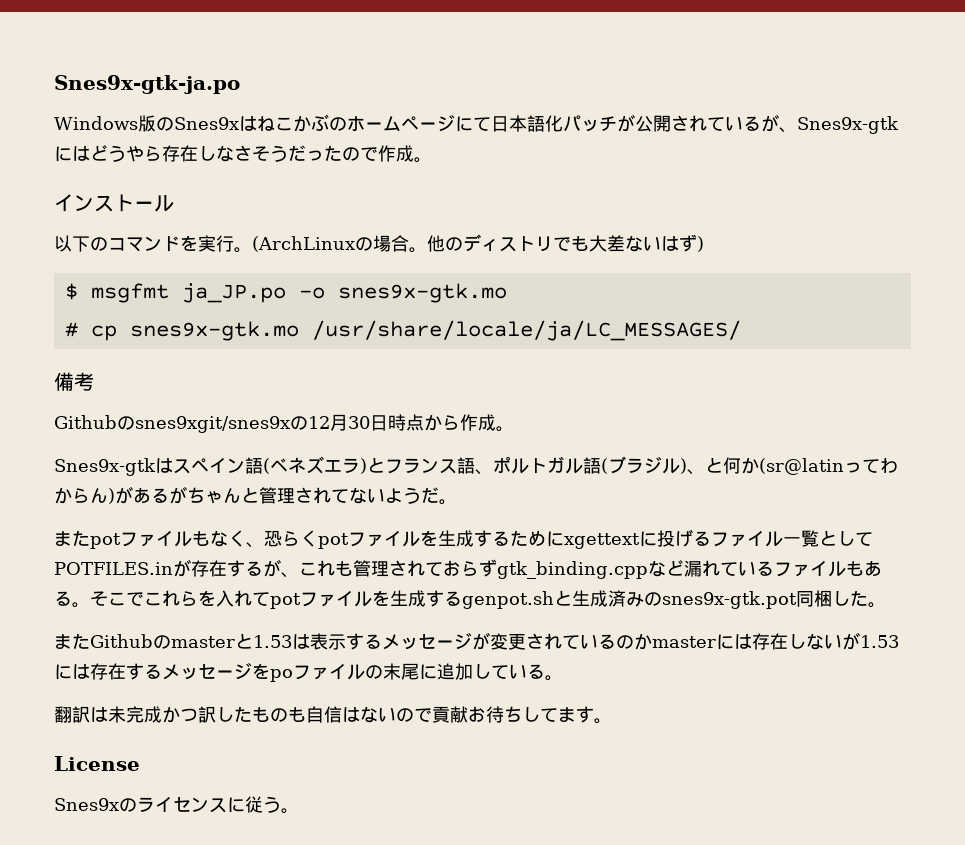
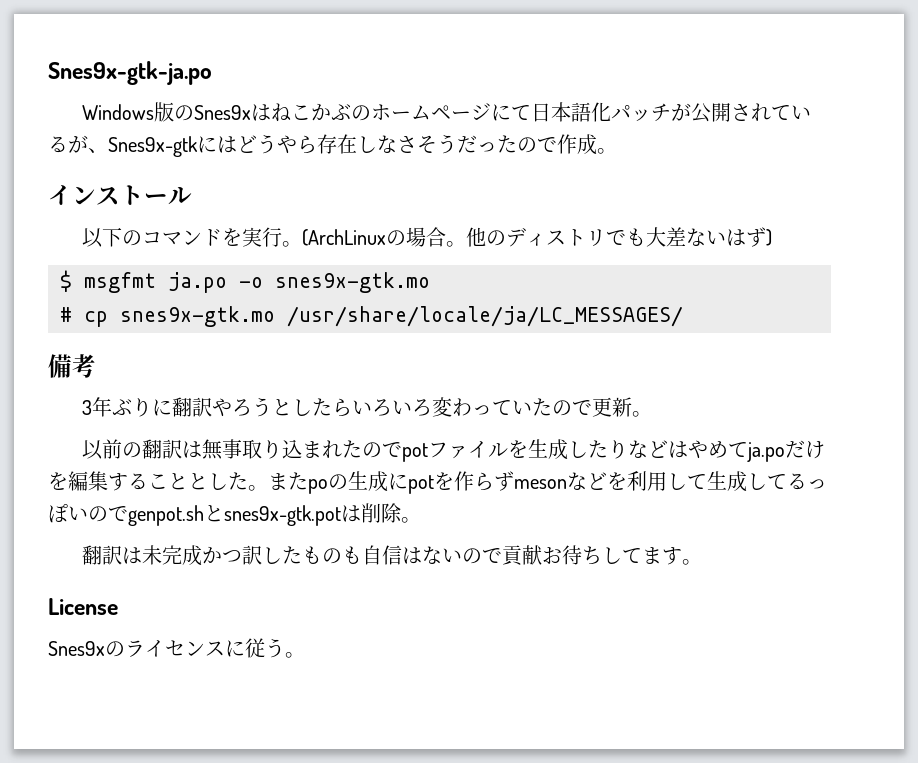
[181,283,286,303] ja_JP.po -> [168,272,227,293] ja.po
[54,414,514,433] [54,456,898,476] [54,486,457,505] [54,529,873,549] [54,559,882,579] [54,590,886,609] [54,632,899,650] [54,663,545,682] Githubのsnes9xgit/snes9xの12月30日時点から作成。 // Snes9x-gtkはスペイン語(ベネズエラ)とフランス語、ポルトガル語(ブラジル)、と何か(sr@latinってわからん)があるがちゃんと管理されてないようだ。 // またpotファイルもなく、恐らくpotファイルを生成するためにxgettextに投げるファイル一覧としてPOTFILES.inが存在するが、これも管理されておらずgtk_binding.cppなど漏れているファイルもある。そこでこれらを入れてpotファイルを生成するgenpot.shと生成済みのsnes9x-gtk.pot同梱した。 // またGithubのmasterと1.53は表示するメッセージが変更されているのかmasterには存在しないが1.53には存在するメッセージをpoファイルの末尾に追加している -> [82,397,653,417] [82,439,826,462] [48,471,827,494] [48,503,402,526] 3年ぶりに翻訳やろうとしたらいろいろ変わっていたので更新。 // 以前の翻訳は無事取り込まれたのでpotファイルを生成したりなどはやめてja.poだけを編集することとした。またpoの生成にpotを作らずmesonなどを利用して生成してるっぽいのでgenpot.shとsnes9x-gtk.potは削除

